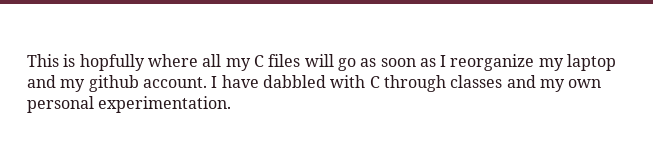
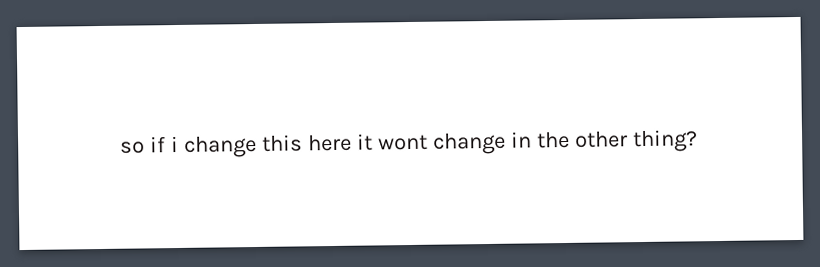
[27,54,617,71] [27,75,602,92] [27,96,232,113] This is hopfully where all my C files will go as soon as I reorganize my laptop and my github account. I have dabbled with C through classes and my own personal experimentation. -> [120,129,698,158] so if i change this here it wont change in the other thing?

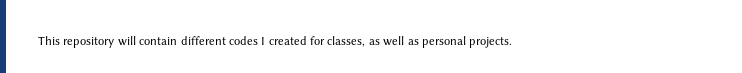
[120,129,698,158] so if i change this here it wont change in the other thing? -> [38,36,513,48] This repository will contain different codes I created for classes, as well as personal projects.

